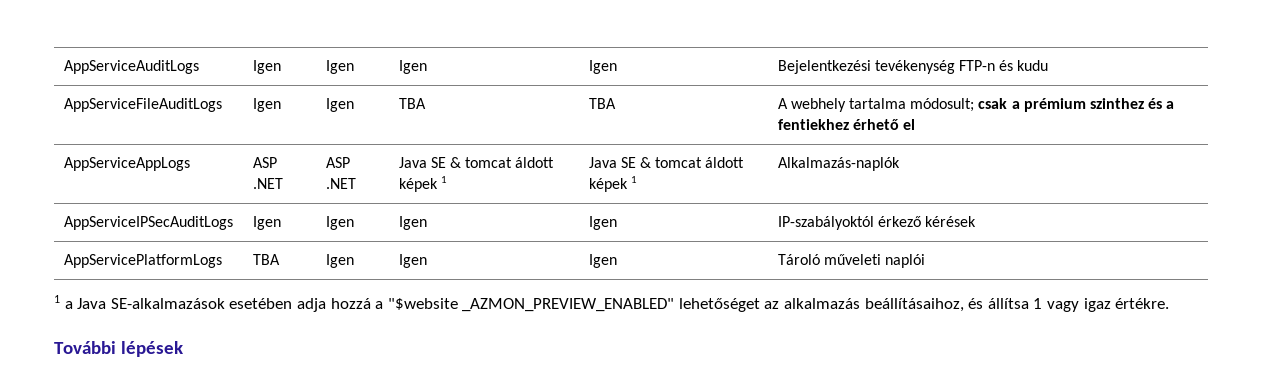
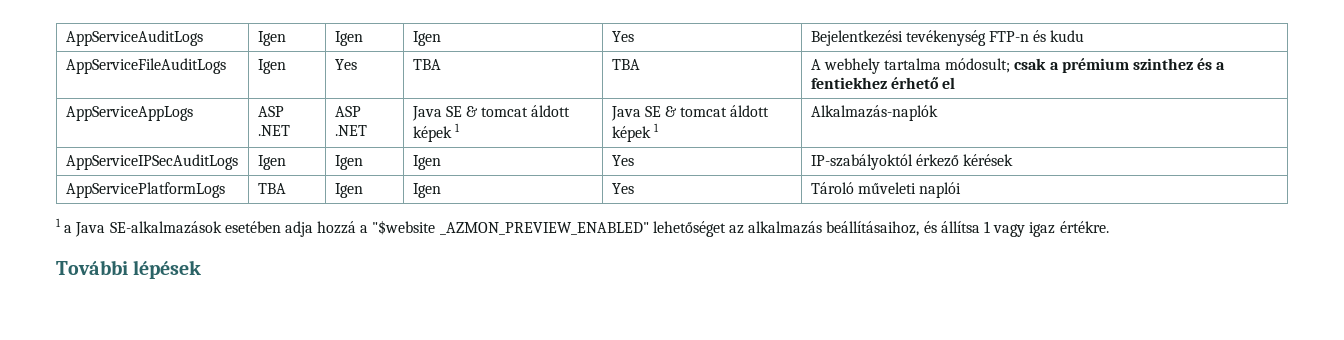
[588,60,617,74] Igen -> [611,31,634,42] Yes
[325,98,354,112] Igen -> [334,59,357,70] Yes
[588,216,617,230] Igen -> [611,155,634,166] Yes
[588,254,617,268] Igen -> [611,183,634,194] Yes

